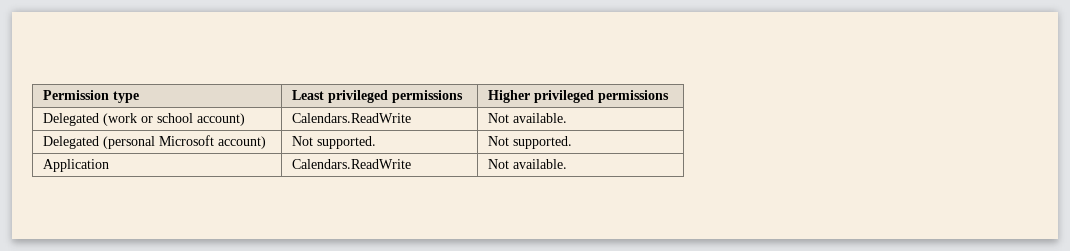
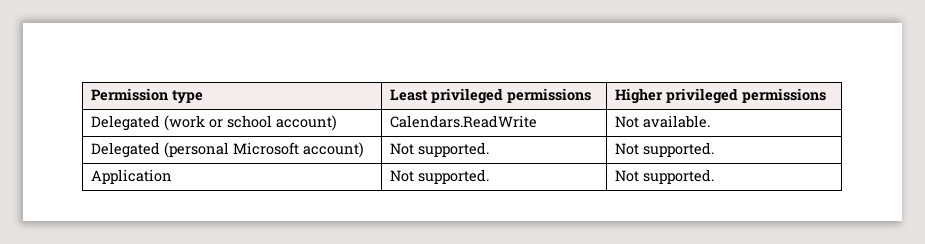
[292,159,412,169] [488,159,568,169] Calendars.ReadWrite | Not available. -> [389,169,489,184] [614,169,714,184] Not supported. | Not supported.

